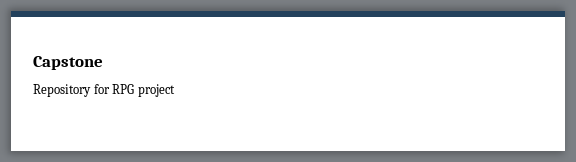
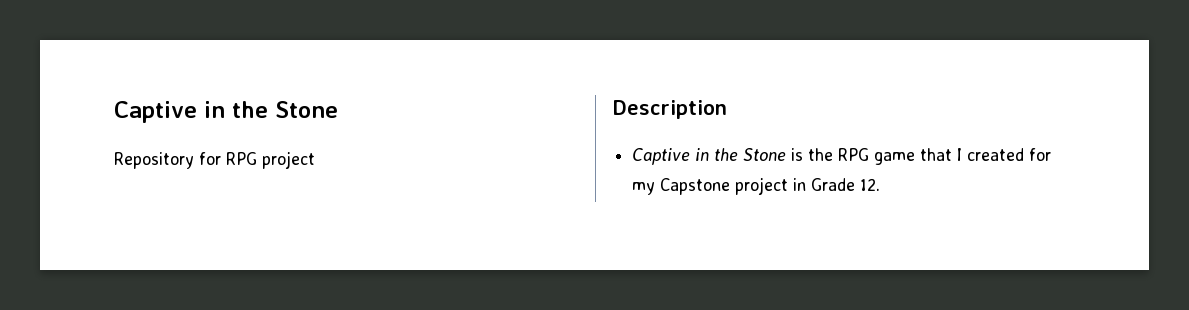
[33,56,103,70] Capstone -> [114,101,338,123] Captive in the Stone
(175, 90) none -> [613,100,727,119] [632,148,1052,165] [632,177,881,195] // Description // Captive in the Stone is the RPG game that I created for my Capstone project in Grade 12.

